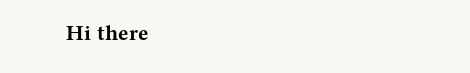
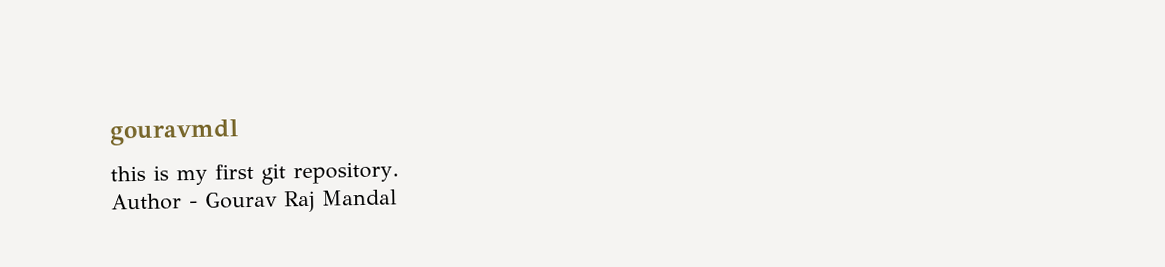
[66,25,149,40] Hi there -> [109,119,239,146] [110,161,399,186] [111,189,397,213] gouravmdl // this is my first git repository. // Author - Gourav Raj Mandal

